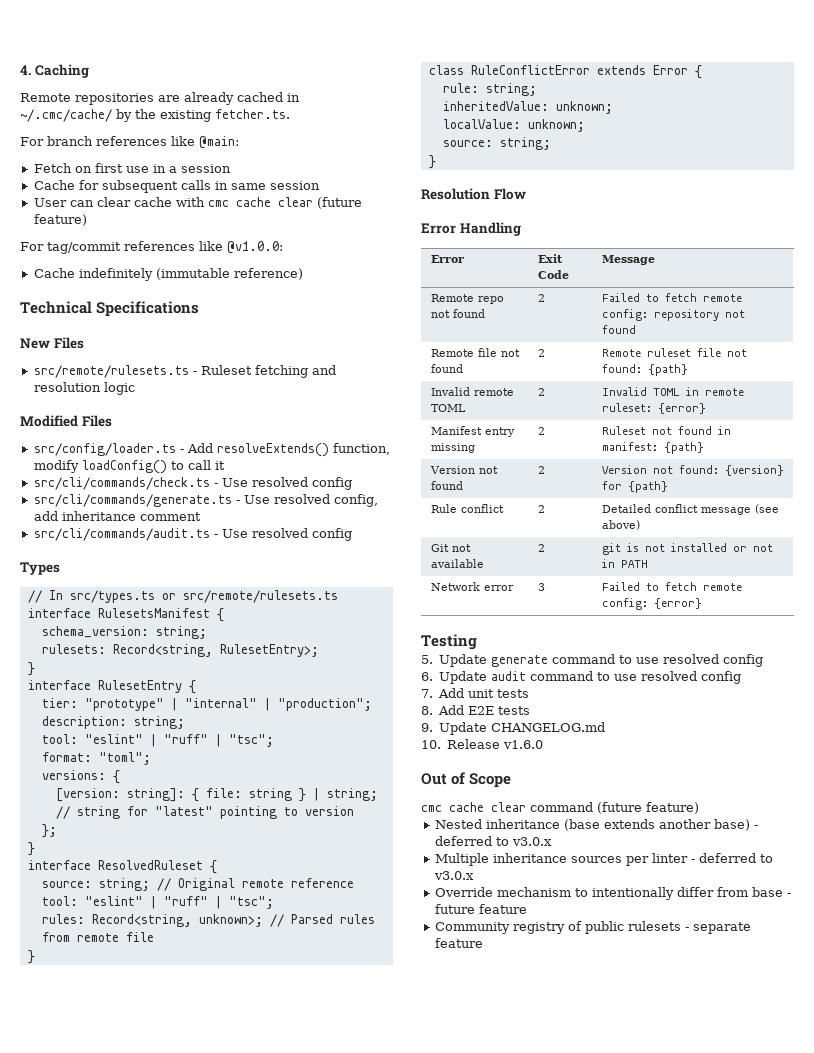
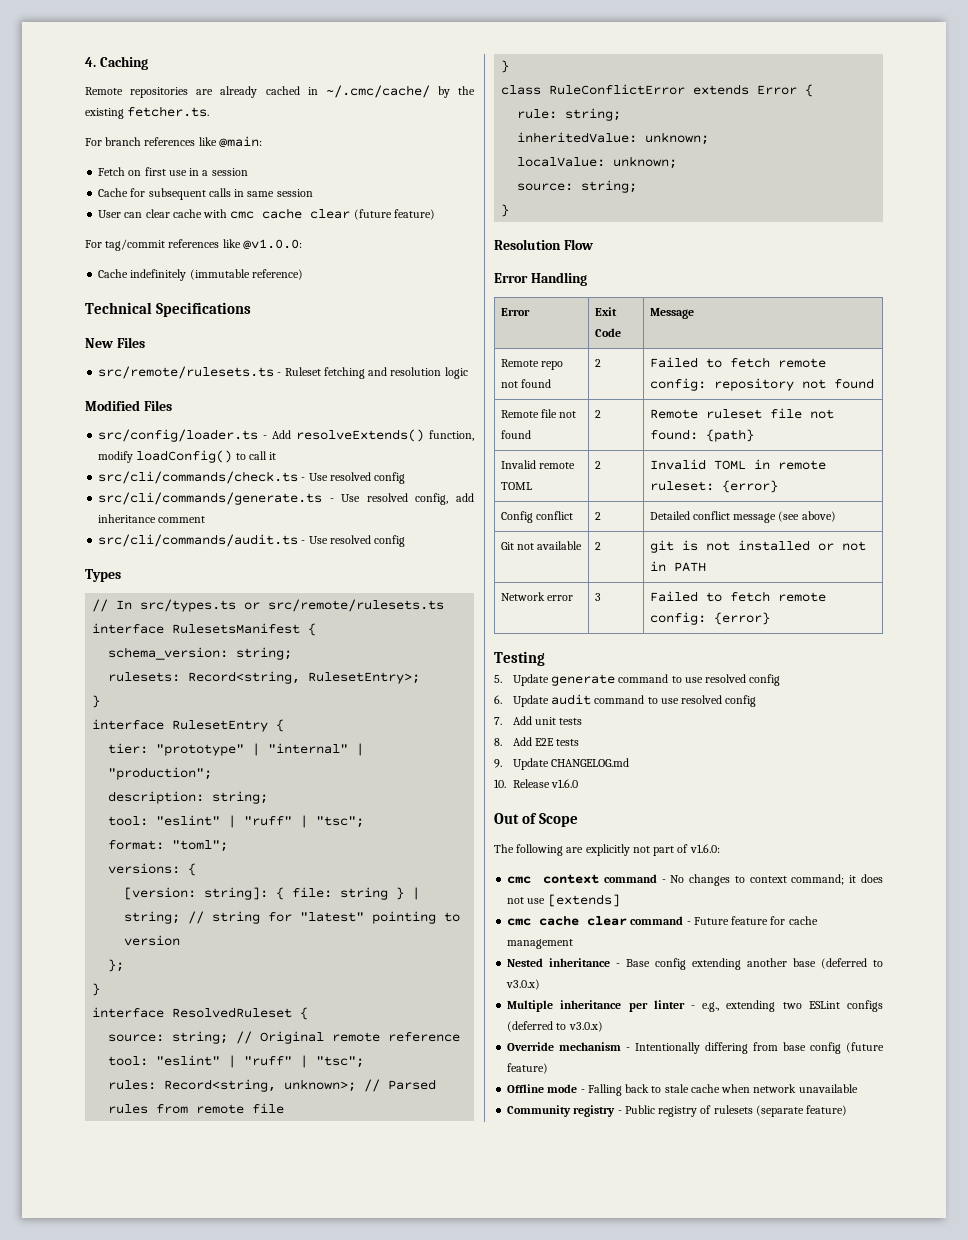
[430,426,515,437] [430,443,475,453] [537,427,545,435] [601,426,731,435] [601,442,704,454] [429,466,498,474] [430,481,463,490] [537,466,545,474] [601,465,784,476] [601,481,668,493] [430,504,457,513] Manifest entry missing | 2 | Ruleset not found in manifest: {path} // Version not found | 2 | Version not found: {version} for {path} // Rule -> [500,511,533,523] Config
[421,802,699,814] [434,819,758,831] [434,836,552,846] [434,853,773,866] [433,871,474,880] [434,887,791,900] [434,904,527,914] [434,921,751,934] [434,938,483,948] cmc cache clear command (future feature) // Nested inheritance (base extends another base) - deferred to v3.0.x // Multiple inheritance sources per linter - deferred to v3.0.x // Override mechanism to intentionally differ from base - future feature // Community registry of public rulesets - separate feature -> [494,844,720,856] [507,874,883,886] [507,894,620,907] [507,916,818,926] [507,939,574,949] [507,958,883,970] [506,979,541,990] [507,1000,883,1012] [507,1021,603,1032] [507,1042,884,1054] [507,1063,549,1074] [507,1084,858,1096] [507,1105,848,1117] The following are explicitly not part of v1.6.0: // cmc context command - No changes to context command; it does not use [extends] // cmc cache clear command - Future feature for cache management // Nested inheritance - Base config extending another base (deferred to v3.0.x) // Multiple inheritance per linter - e.g., extending two ESLint configs (deferred to v3.0.x) // Override mechanism - Intentionally differing from base config (future feature) // Offline mode - Falling back to stale cache when network unavailable // Community registry - Public registry of rulesets (separate feature)

